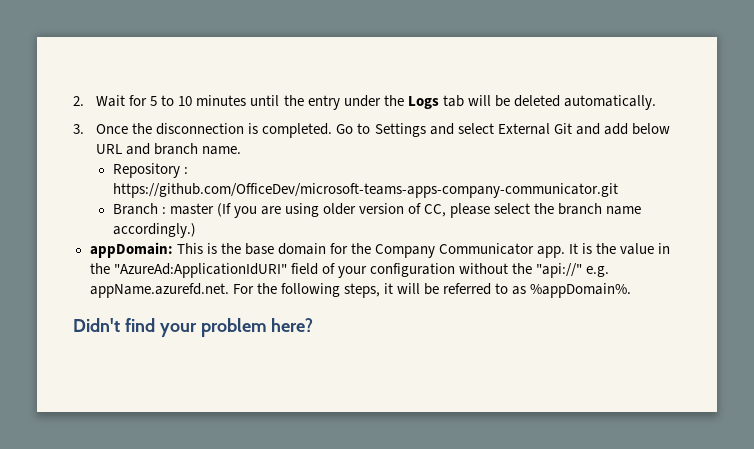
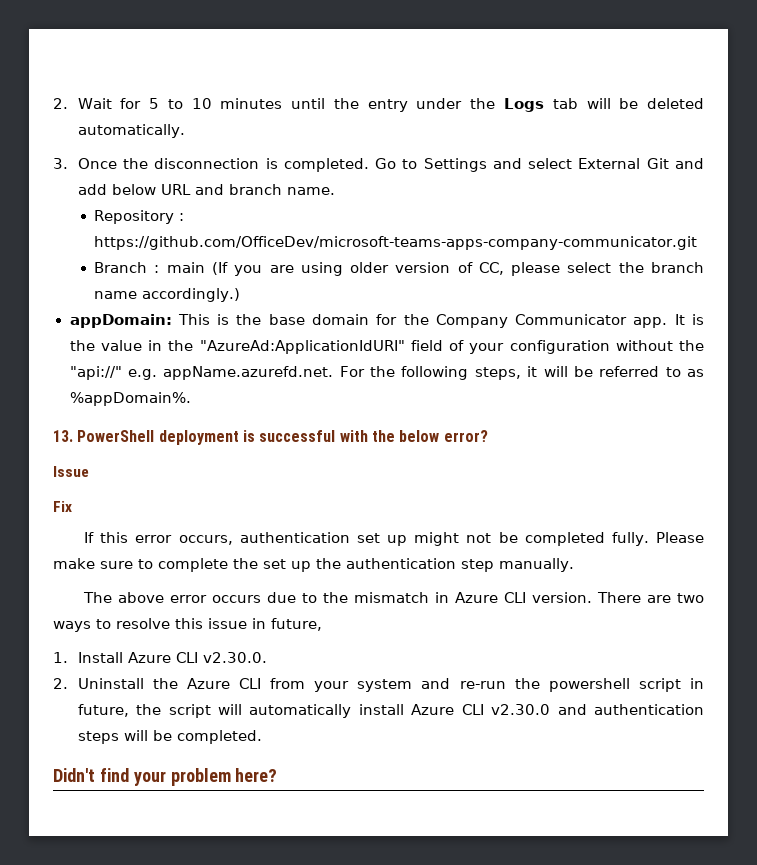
[169,203,214,215] master -> [166,262,205,273] main
(632, 290) none -> [53,430,488,445] [53,466,89,477] [53,501,72,512] [84,532,704,546] [53,558,574,572] [83,592,704,603] [53,618,322,632] [53,652,267,663] [53,678,704,692] [77,704,704,718] [77,730,262,744] // 13. PowerShell deployment is successful with the below error? // Issue // Fix // If this error occurs, authentication set up might not be completed fully. Please make sure to complete the set up the authentication step manually. // The above error occurs due to the mismatch in Azure CLI version. There are two ways to resolve this issue in future, // 1. Install Azure CLI v2.30.0. // 2. Uninstall the Azure CLI from your system and re-run the powershell script in future, the script will automatically install Azure CLI v2.30.0 and authentication steps will be completed.

